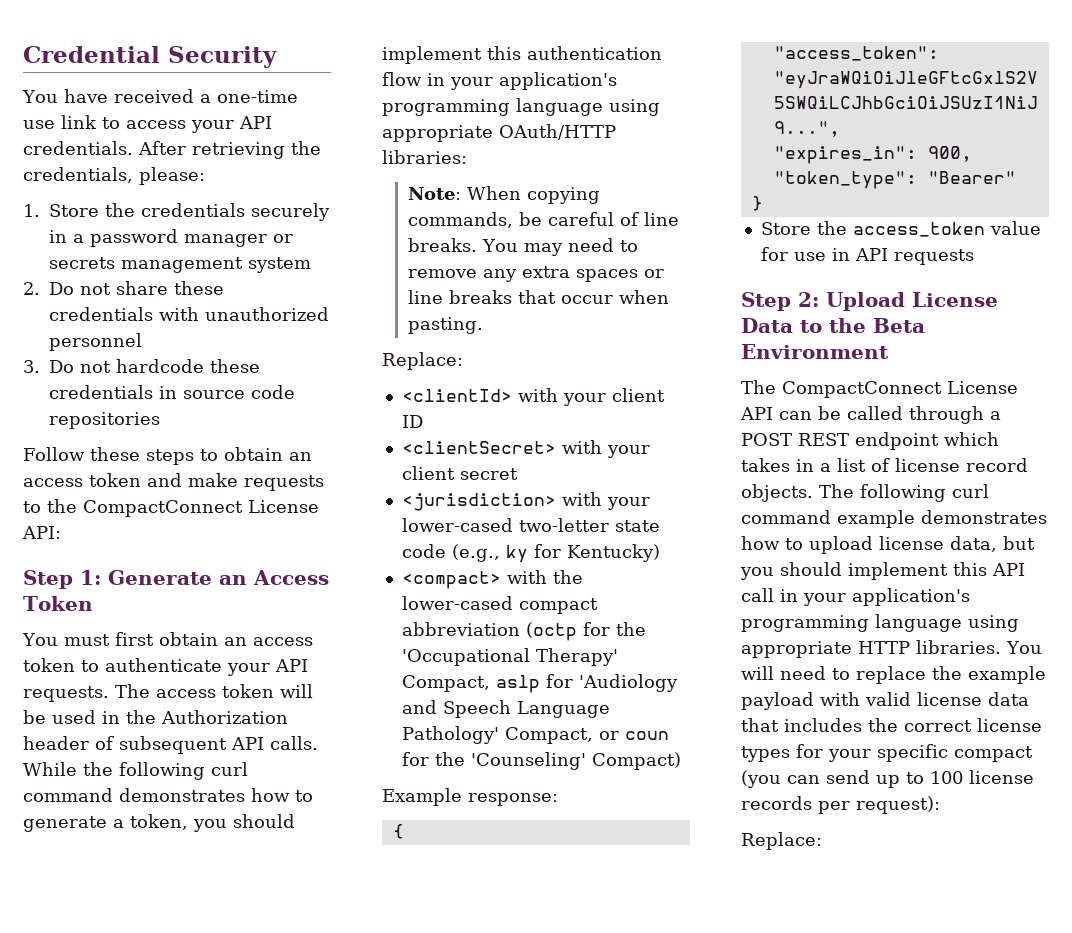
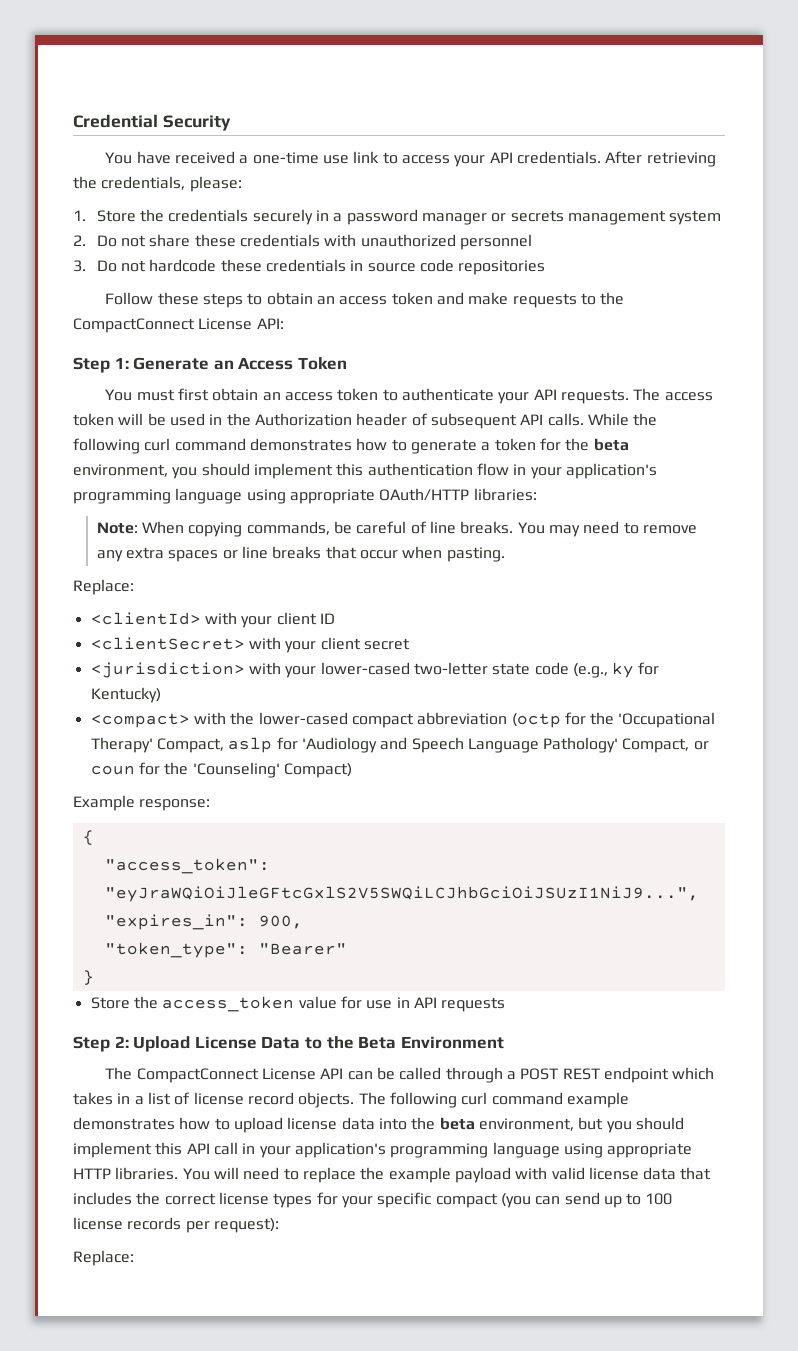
[130,814,188,830] token, -> [494,438,629,451] [73,464,168,477] token for the beta environment,
[950,536,997,552] data, -> [341,1117,574,1131] data into the beta environment,

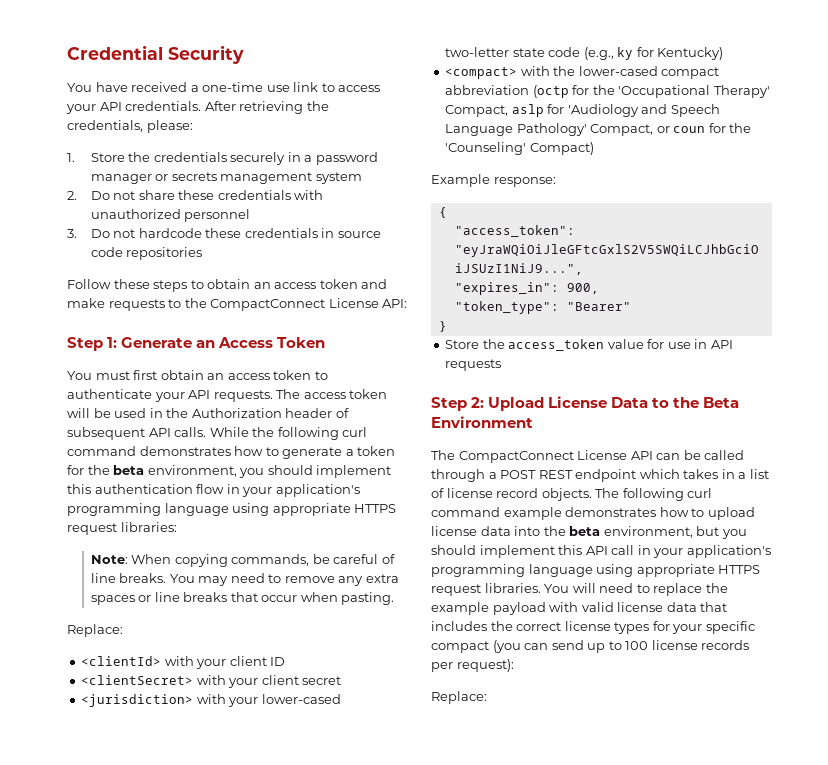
[379,488,470,501] OAuth/HTTP -> [354,504,397,513] [67,523,117,535] HTTPS request
[73,1168,111,1179] HTTP -> [718,565,761,574] [431,584,481,596] HTTPS request

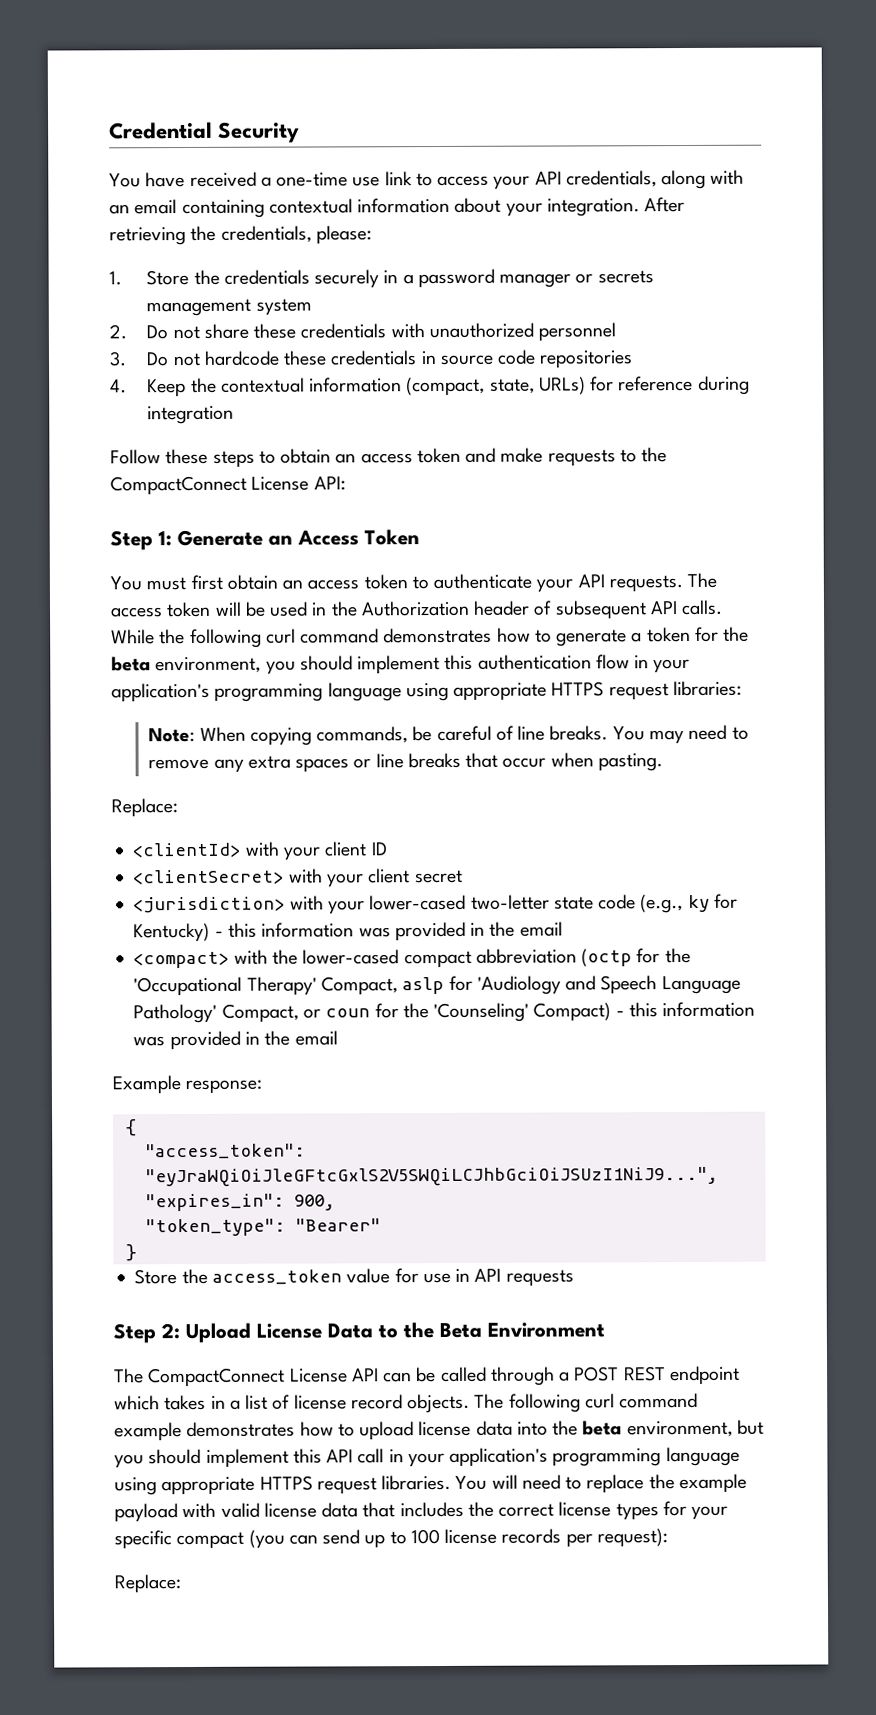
[125,101,202,111] credentials. -> [565,169,745,190] [109,197,640,219] credentials, along with an email containing contextual information about your integration.
(203, 253) none -> [110,375,750,398] [147,405,235,425] // 4. Keep the contextual information (compact, state, URLs) for reference during integration
(724, 53) none -> [214,921,563,942] - this information was provided in the email
(594, 148) none -> [615,1001,756,1018] [133,1030,338,1051] - this information was provided in the email

